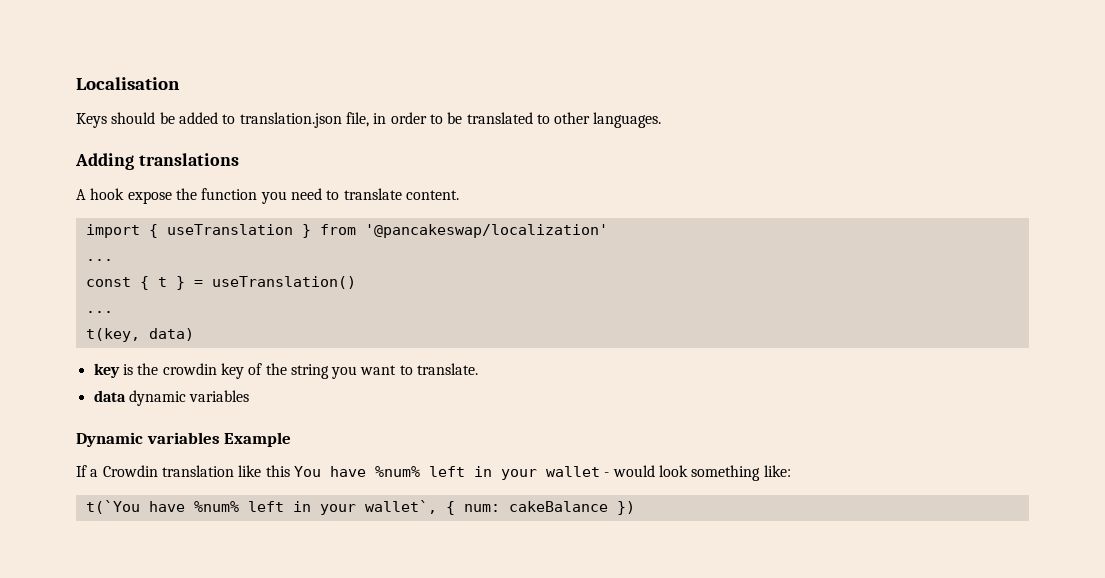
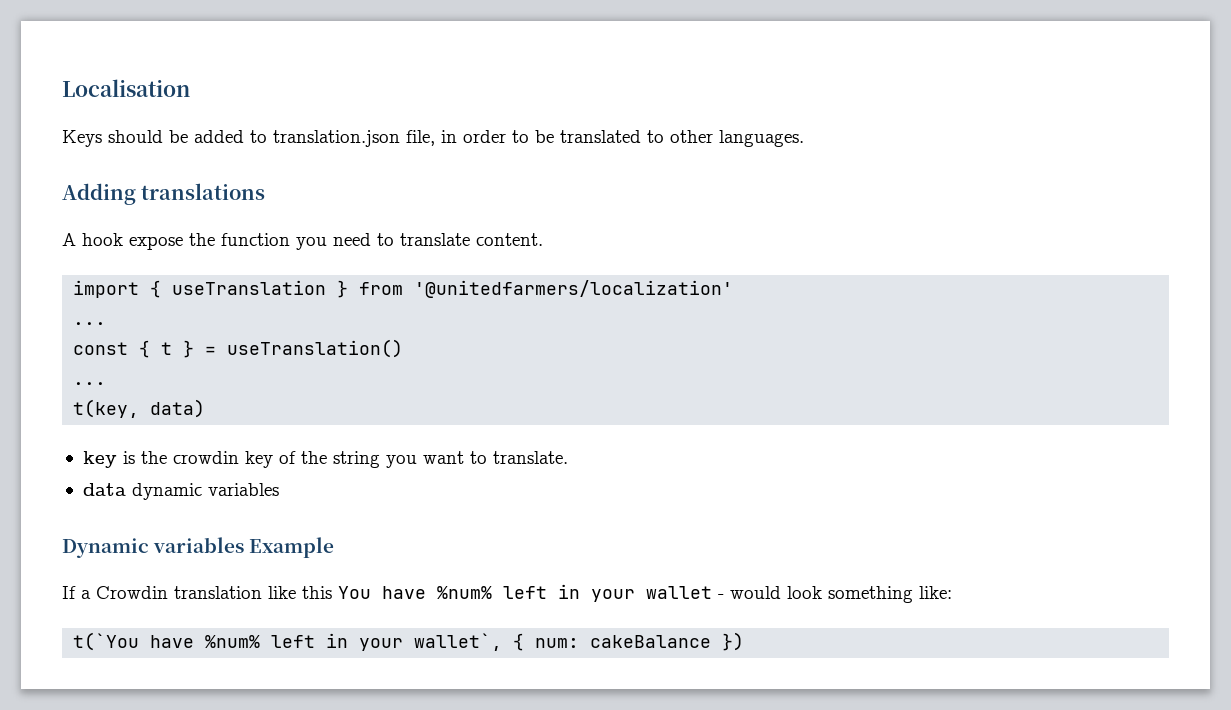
[364,224,608,238] '@pancakeswap/localization' -> [414,280,734,298] '@unitedfarmers/localization'

